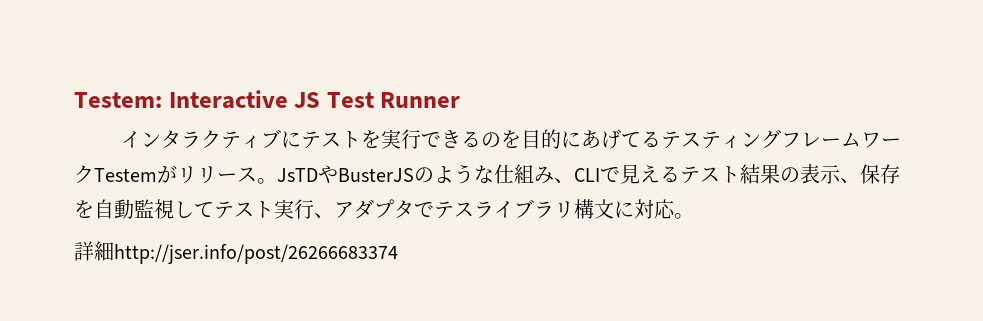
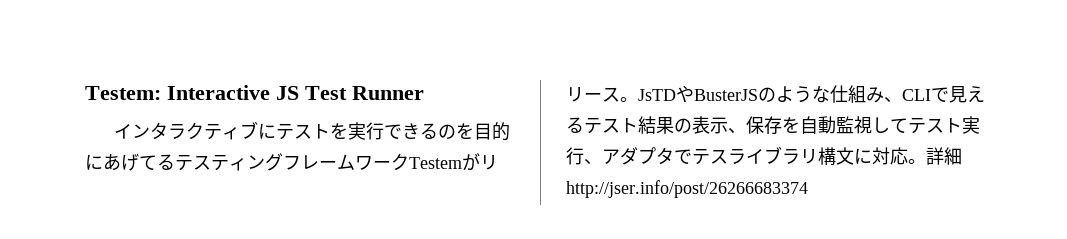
(694, 216) // -> (926, 161) none

